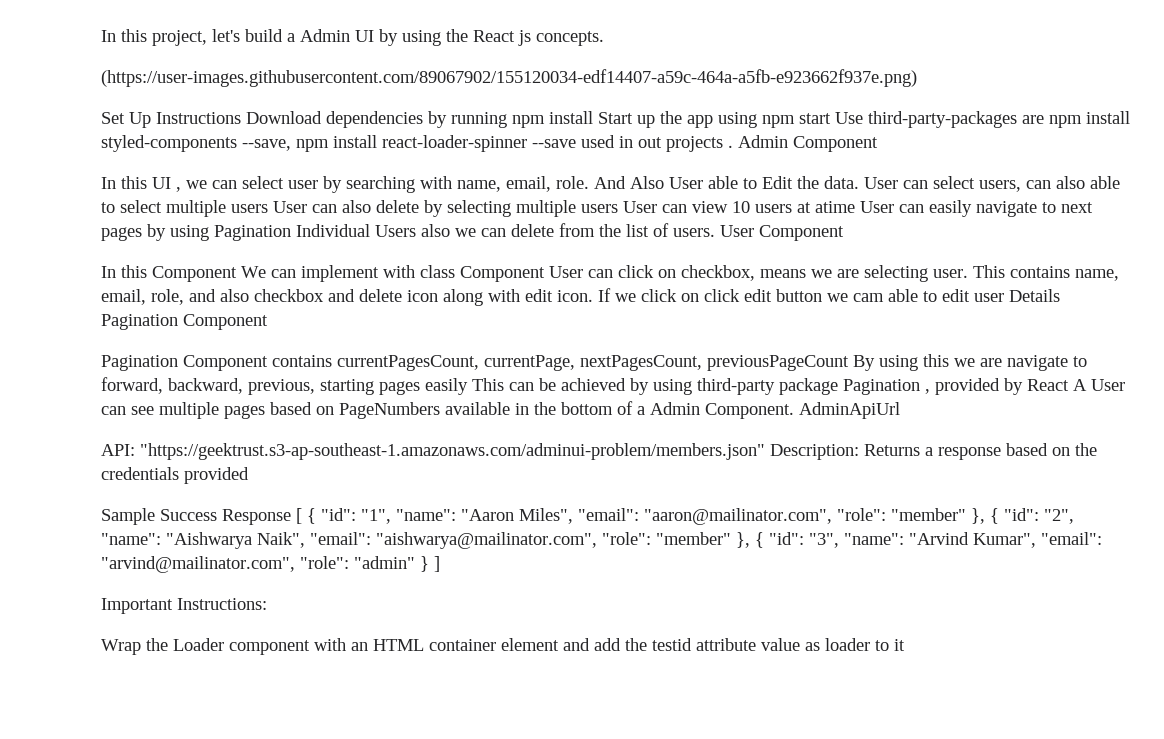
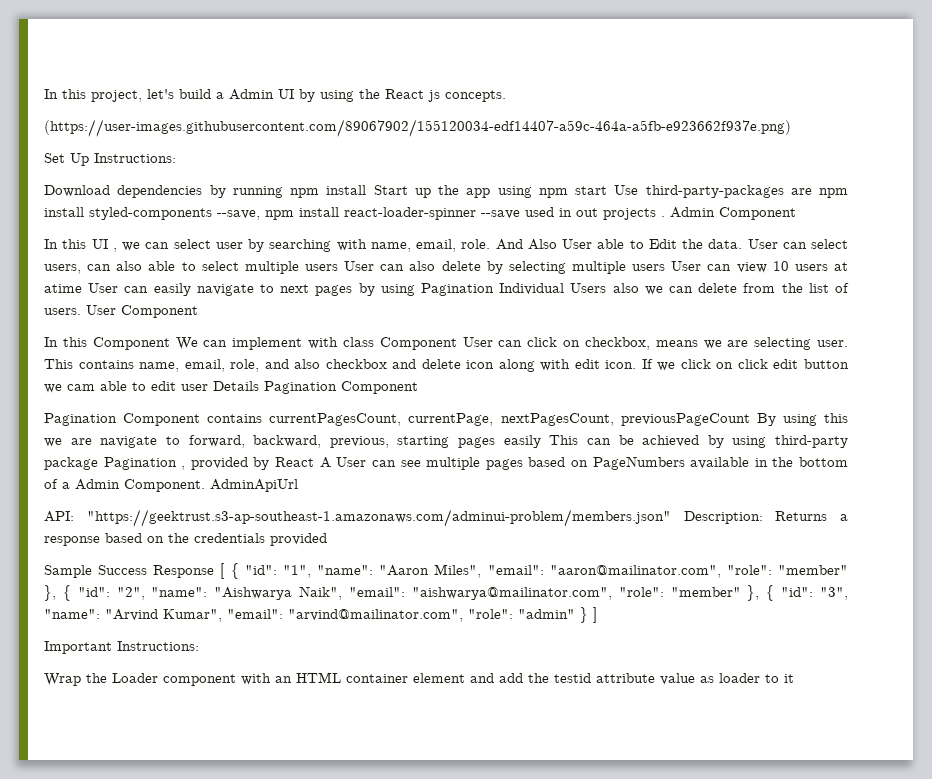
[156,112,241,124] Instructions -> [94,153,176,163] Instructions: //

